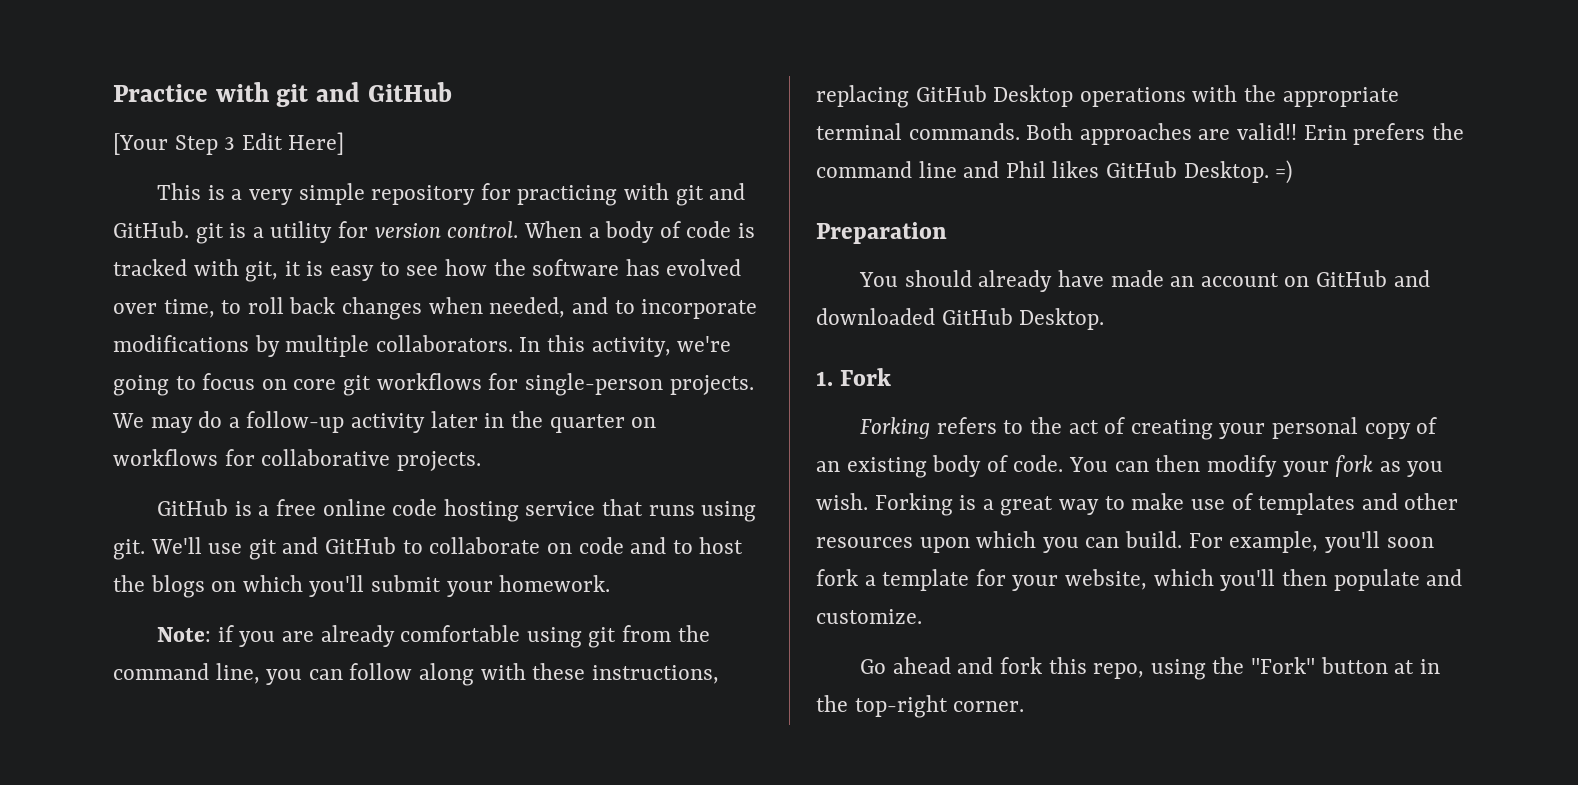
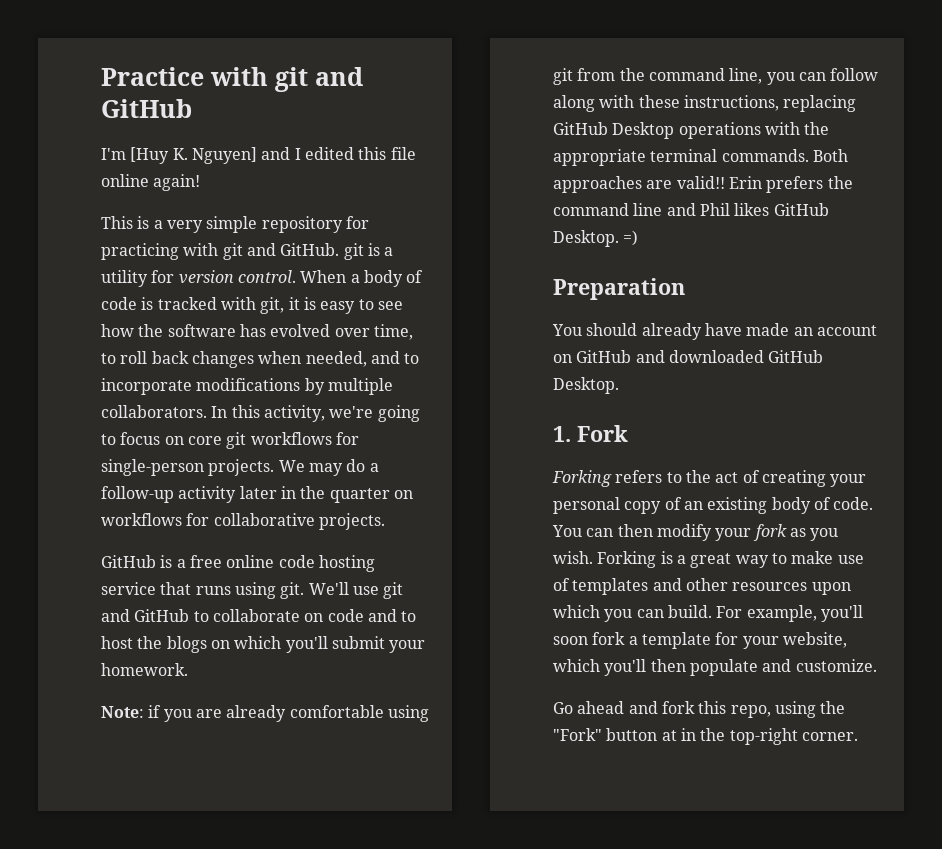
[113,132,345,155] [Your Step 3 Edit Here] -> [101,147,416,164] [101,174,201,191] I'm [Huy K. Nguyen] and I edited this file online again!

